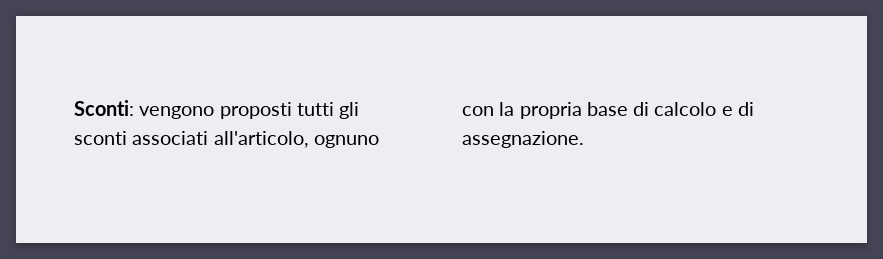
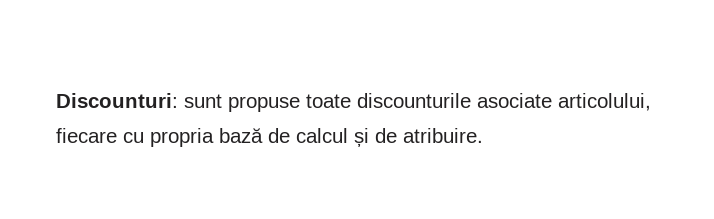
[74,100,360,119] [74,131,379,148] [462,102,754,119] [462,131,584,148] Sconti: vengono proposti tutti gli sconti associati all'articolo, ognuno con la propria base di calcolo e di assegnazione. -> [56,93,651,112] [56,128,483,147] Discounturi: sunt propuse toate discounturile asociate articolului, fiecare cu propria bază de calcul și de atribuire.

